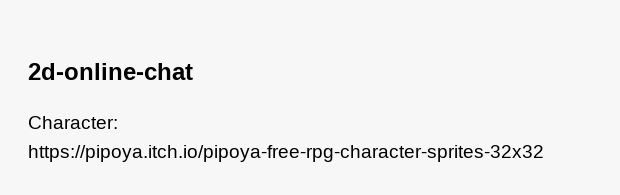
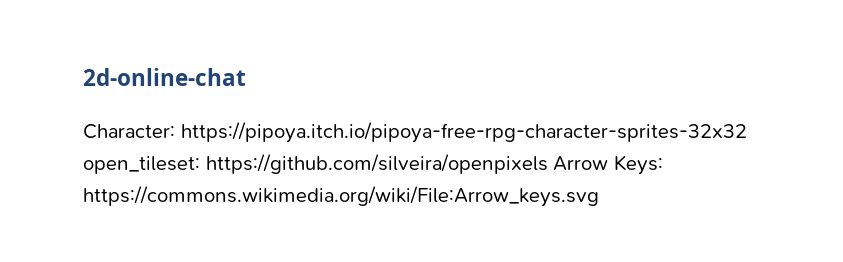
(544, 153) none -> [83,154,663,175] [83,186,599,207] open_tileset: https://github.com/silveira/openpixels Arrow Keys: https://commons.wikimedia.org/wiki/File:Arrow_keys.svg

